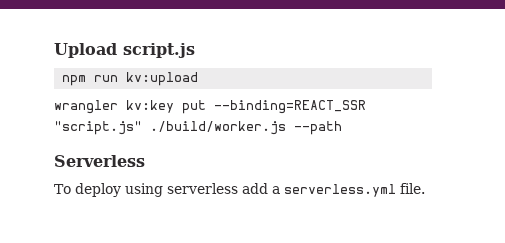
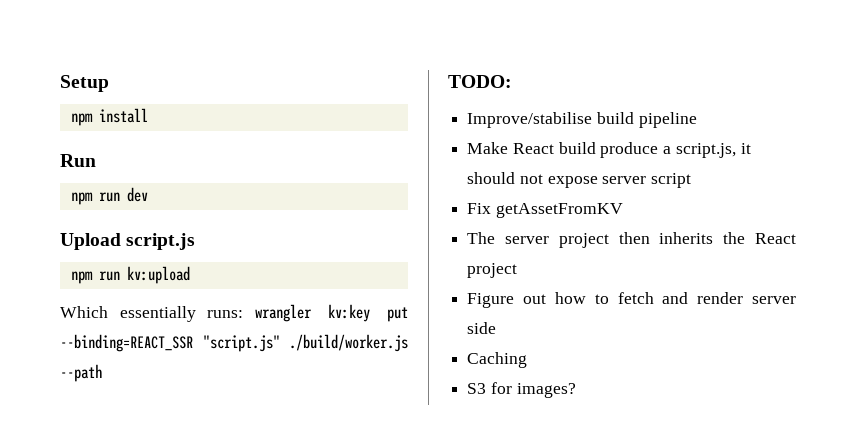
(54, 50) none -> [60,75,109,92] [70,108,148,126] [60,154,96,167] [70,187,148,205] Setup // npm install // Run // npm run dev //
(199, 79) none -> [60,306,244,322] Which essentially runs:
[54,155,145,167] [54,183,425,197] Serverless // To deploy using serverless add a serverless.yml file. -> [448,75,512,88] [467,112,697,128] [467,142,751,158] [467,172,692,188] [467,203,623,218] [467,232,796,248] [467,263,518,278] [467,292,796,308] [467,322,497,334] [467,352,528,368] [467,382,576,398] TODO: // Improve/stabilise build pipeline // Make React build produce a script.js, it should not expose server script // Fix getAssetFromKV // The server project then inherits the React project // Figure out how to fetch and render server side // Caching // S3 for images?

